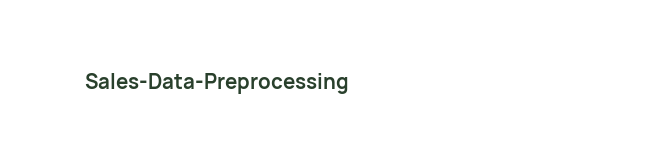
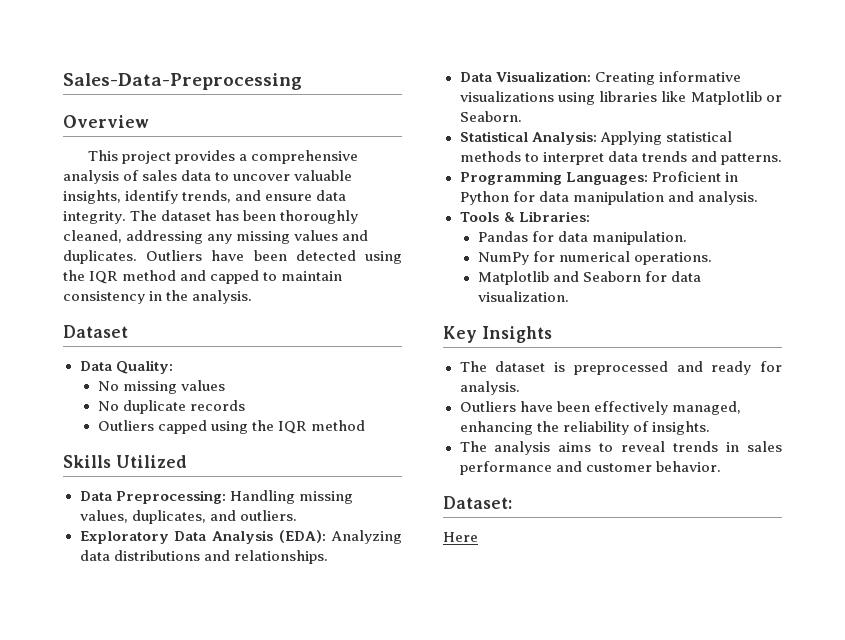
(349, 83) none -> [63,115,149,128] [87,150,359,164] [63,170,353,184] [63,190,347,204] [63,210,359,224] [63,230,369,244] [63,250,402,264] [63,270,343,284] [63,290,253,304] [63,325,128,338] [79,360,173,374] [97,380,226,394] [97,400,246,414] [97,420,366,434] [63,455,187,468] [79,490,353,504] [79,510,297,524] [79,530,402,544] [79,550,328,564] [459,71,741,85] [459,91,782,105] [459,111,522,122] [459,131,732,145] [459,151,782,165] [459,171,738,185] [459,191,758,205] [459,211,590,222] [477,231,688,245] [477,251,713,265] [477,271,702,285] [477,291,569,302] [443,326,552,343] [459,361,782,375] [459,381,520,395] [459,401,741,415] [459,421,710,435] [459,441,783,455] [459,461,721,475] [443,496,512,509] [443,532,478,542] // Overview // This project provides a comprehensive analysis of sales data to uncover valuable insights, identify trends, and ensure data integrity. The dataset has been thoroughly cleaned, addressing any missing values and duplicates. Outliers have been detected using the IQR method and capped to maintain consistency in the analysis. // Dataset // Data Quality: // No missing values // No duplicate records // Outliers capped using the IQR method // Skills Utilized // Data Preprocessing: Handling missing values, duplicates, and outliers. // Exploratory Data Analysis (EDA): Analyzing data distributions and relationships. // Data Visualization: Creating informative visualizations using libraries like Matplotlib or Seaborn. // Statistical Analysis: Applying statistical methods to interpret data trends and patterns. // Programming Languages: Proficient in Python for data manipulation and analysis. // Tools & Libraries: // Pandas for data manipulation. // NumPy for numerical operations. // Matplotlib and Seaborn for data visualization. // Key Insights // The dataset is preprocessed and ready for analysis. // Outliers have been effectively managed, enhancing the reliability of insights. // The analysis aims to reveal trends in sales performance and customer behavior. // Dataset: // Here

